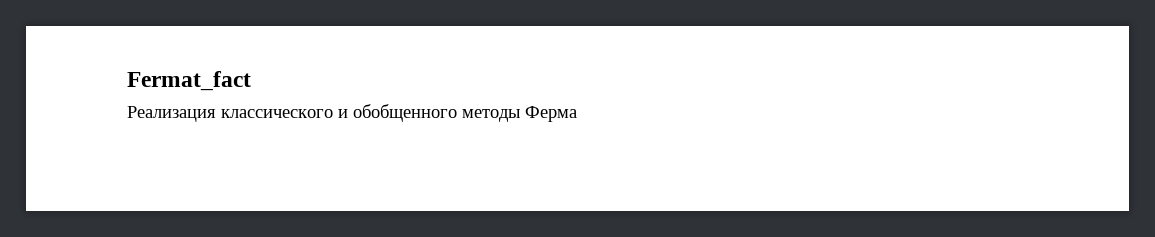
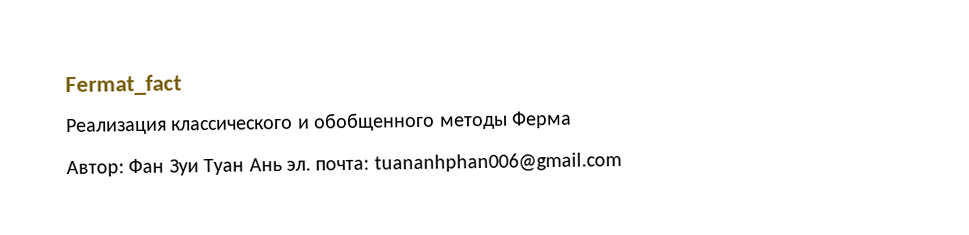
(577, 114) none -> [66,152,622,178] // Автор: Фан Зуи Туан Ань эл. почта: tuananhphan006@gmail.com

